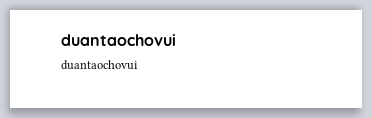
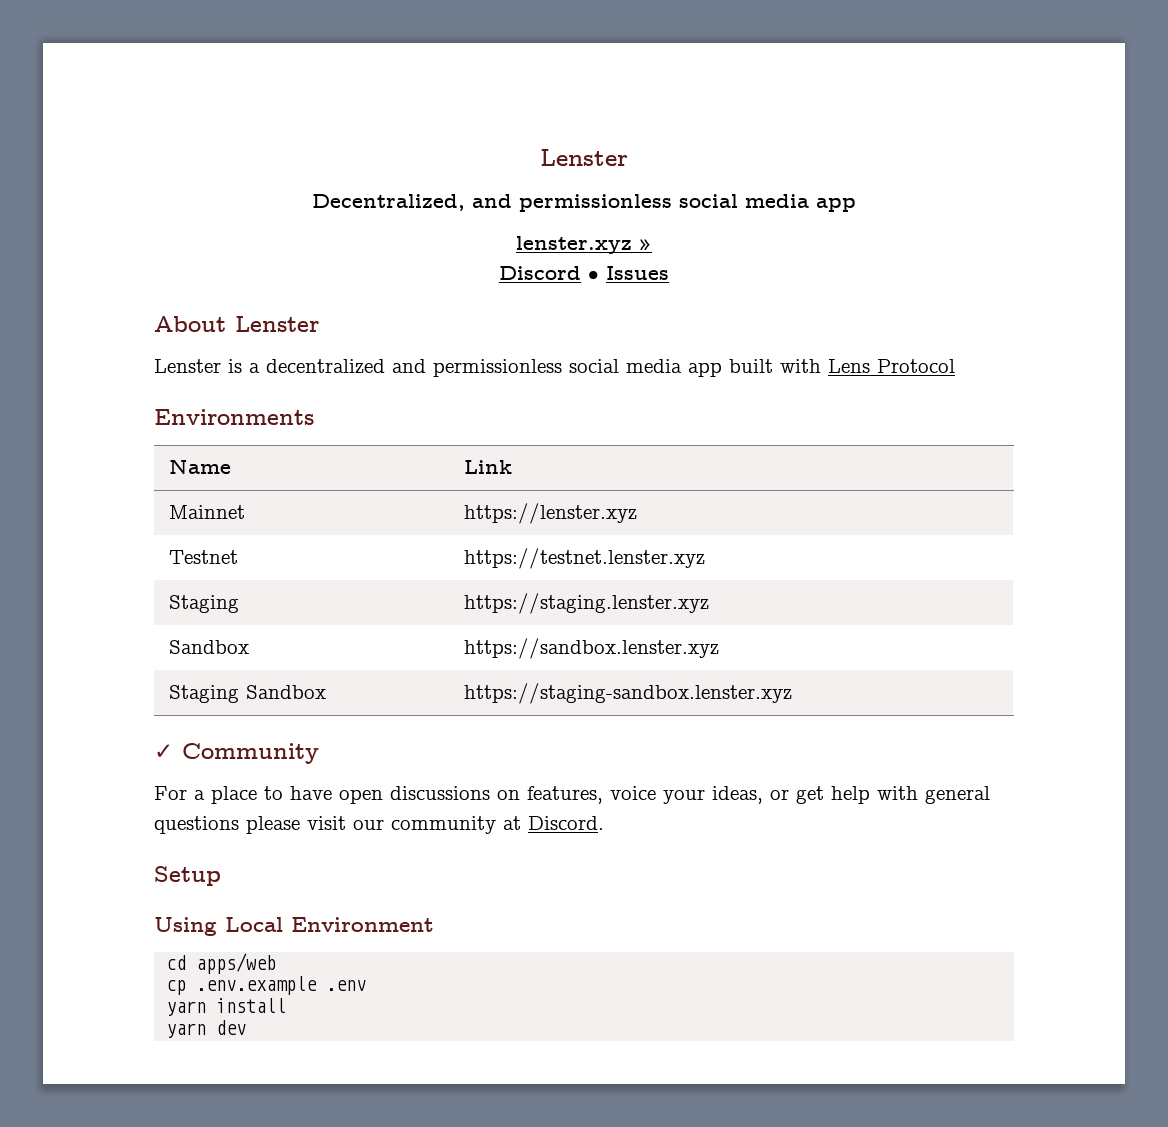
[61,34,176,46] [61,60,138,70] duantaochovui // duantaochovui -> [540,149,628,166] [312,194,856,212] [516,236,652,254] [499,266,669,280] [154,316,319,332] [154,359,955,377] [154,409,314,425] [169,459,232,474] [464,460,513,474] [169,505,246,519] [464,503,638,524] [169,550,239,564] [464,548,706,569] [169,595,240,613] [464,593,710,614] [169,640,250,654] [464,638,720,659] [169,685,327,703] [464,683,793,704] [154,743,319,764] [154,786,990,804] [154,816,604,834] [154,866,221,886] [154,917,434,936] [166,953,277,974] [166,976,367,995] [166,998,287,1016] [166,1020,247,1038] Lenster // Decentralized, and permissionless social media app // lenster.xyz » // Discord • Issues // About Lenster // Lenster is a decentralized and permissionless social media app built with Lens Protocol // Environments // Name | Link // Mainnet | https://lenster.xyz // Testnet | https://testnet.lenster.xyz // Staging | https://staging.lenster.xyz // Sandbox | https://sandbox.lenster.xyz // Staging Sandbox | https://staging-sandbox.lenster.xyz // ✓ Community // For a place to have open discussions on features, voice your ideas, or get help with general questions please visit our community at Discord. // Setup // Using Local Environment // cd apps/web // cp .env.example .env // yarn install // yarn dev

